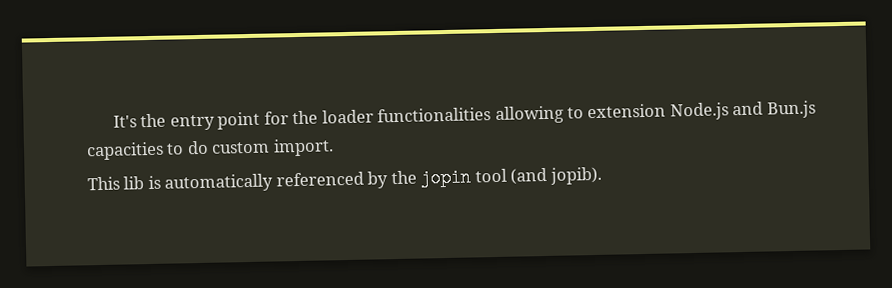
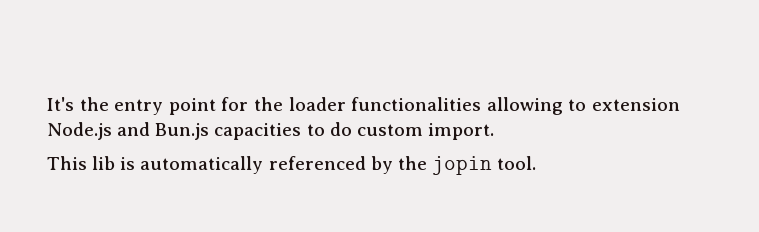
[474,166,602,185] tool (and jopib). -> [497,156,537,170] tool.

